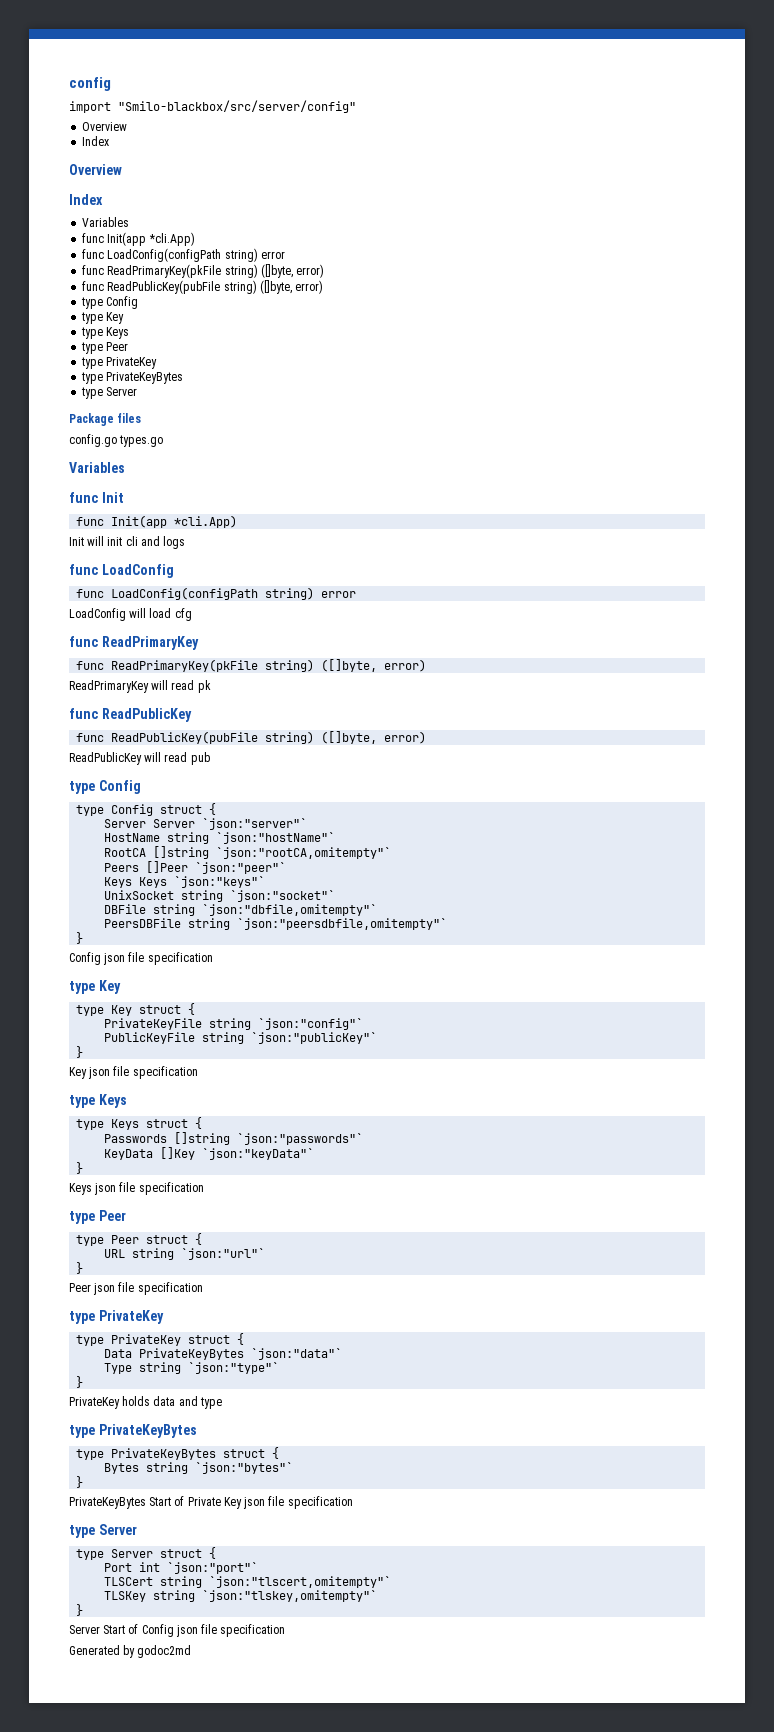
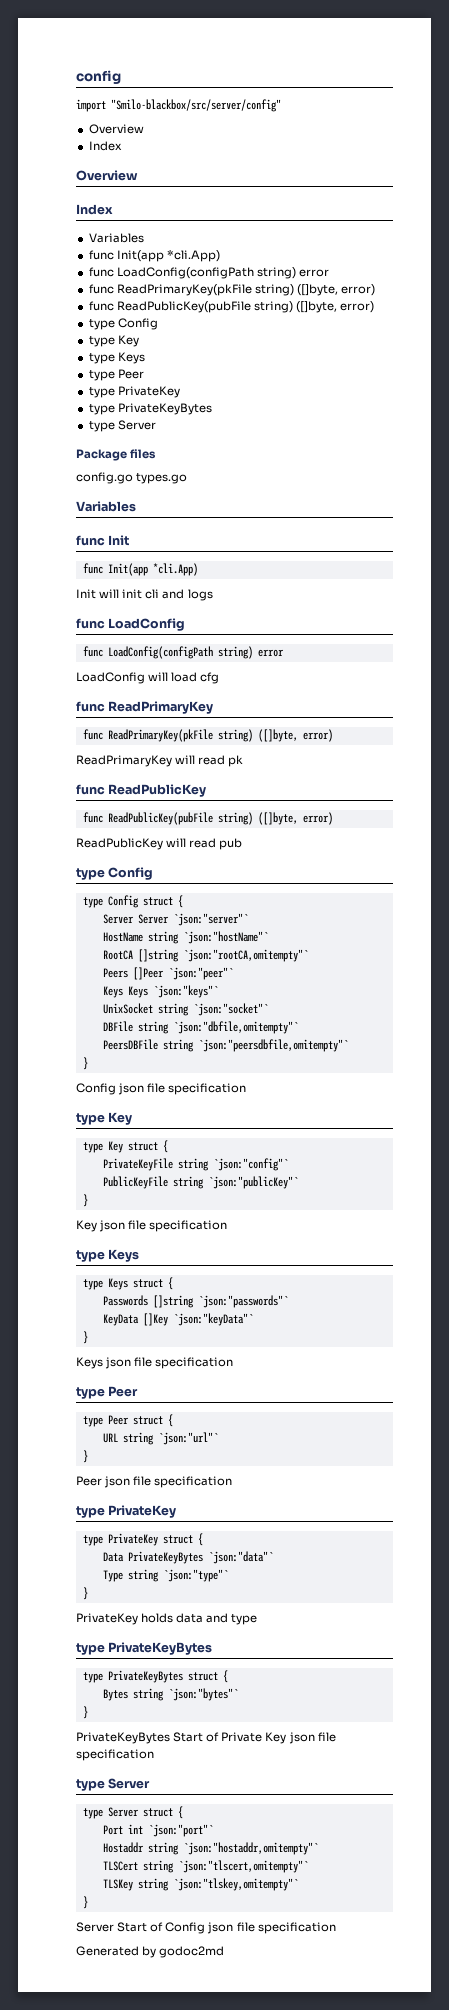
(259, 1568) none -> [102,1842,318,1855] // Hostaddr string `json:"hostaddr,omitempty"`

